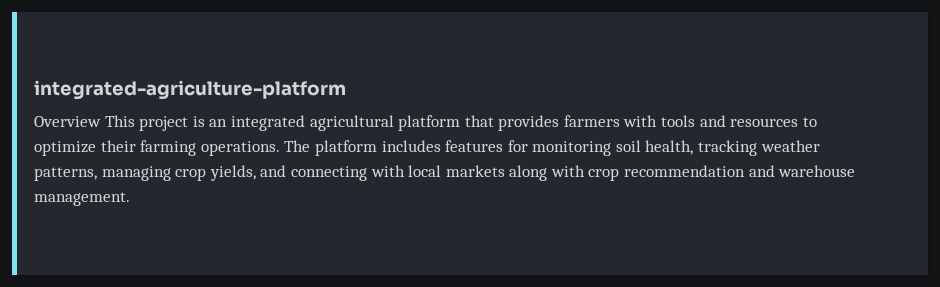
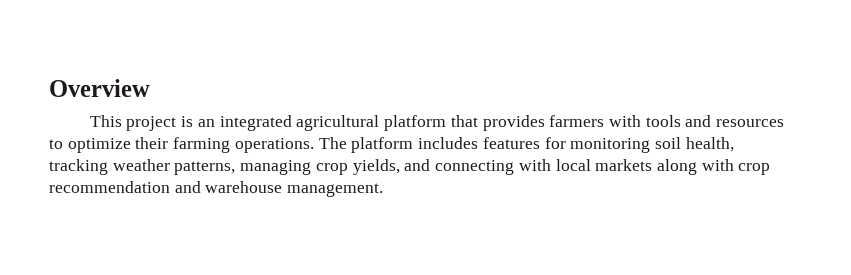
[34,80,346,100] [34,116,101,127] integrated-agriculture-platform // Overview -> [49,79,150,97] Overview //

